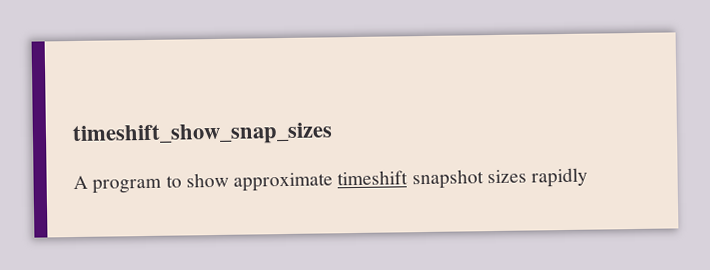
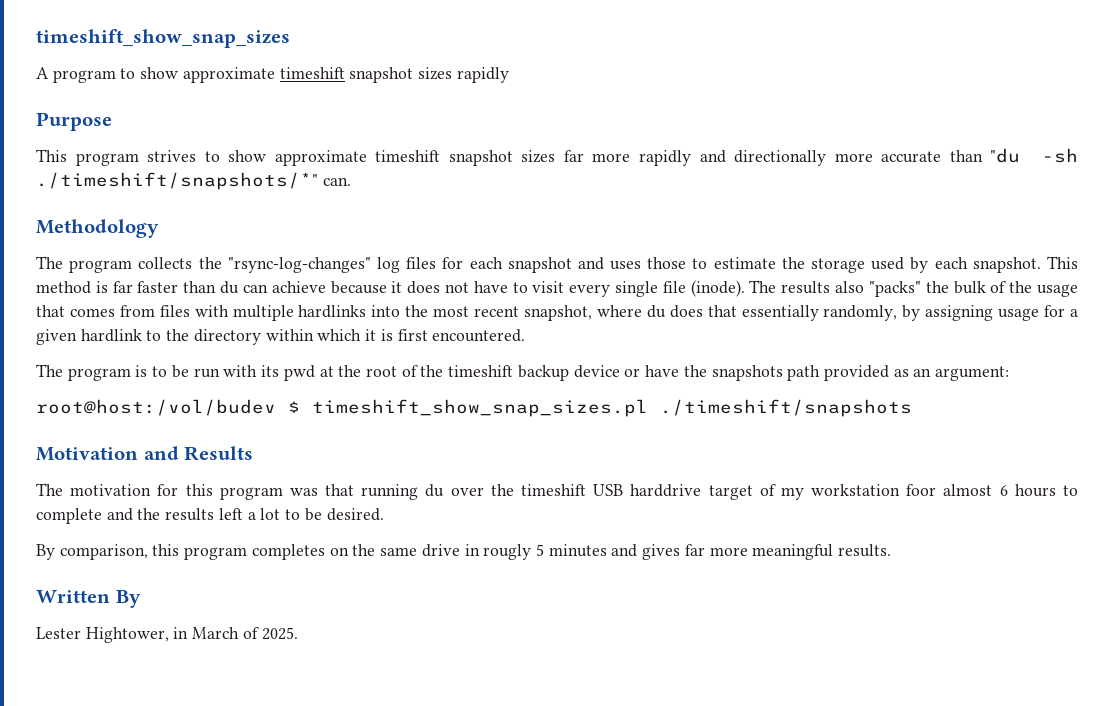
(589, 177) none -> [36,112,112,131] [36,148,1079,166] [36,172,351,190] [36,219,159,238] [36,256,1078,273] [36,280,1078,297] [36,305,1078,321] [36,329,526,345] [36,364,1010,381] [36,399,912,417] [36,446,254,461] [36,483,1078,500] [36,508,384,524] [36,544,892,560] [36,590,141,608] [36,627,298,643] // Purpose // This program strives to show approximate timeshift snapshot sizes far more rapidly and directionally more accurate than "du -sh ./timeshift/snapshots/*" can. // Methodology // The program collects the "rsync-log-changes" log files for each snapshot and uses those to estimate the storage used by each snapshot. This method is far faster than du can achieve because it does not have to visit every single file (inode). The results also "packs" the bulk of the usage that comes from files with multiple hardlinks into the most recent snapshot, where du does that essentially randomly, by assigning usage for a given hardlink to the directory within which it is first encountered. // The program is to be run with its pwd at the root of the timeshift backup device or have the snapshots path provided as an argument: // root@host:/vol/budev $ timeshift_show_snap_sizes.pl ./timeshift/snapshots // Motivation and Results // The motivation for this program was that running du over the timeshift USB harddrive target of my workstation foor almost 6 hours to complete and the results left a lot to be desired. // By comparison, this program completes on the same drive in rougly 5 minutes and gives far more meaningful results. // Written By // Lester Hightower, in March of 2025.

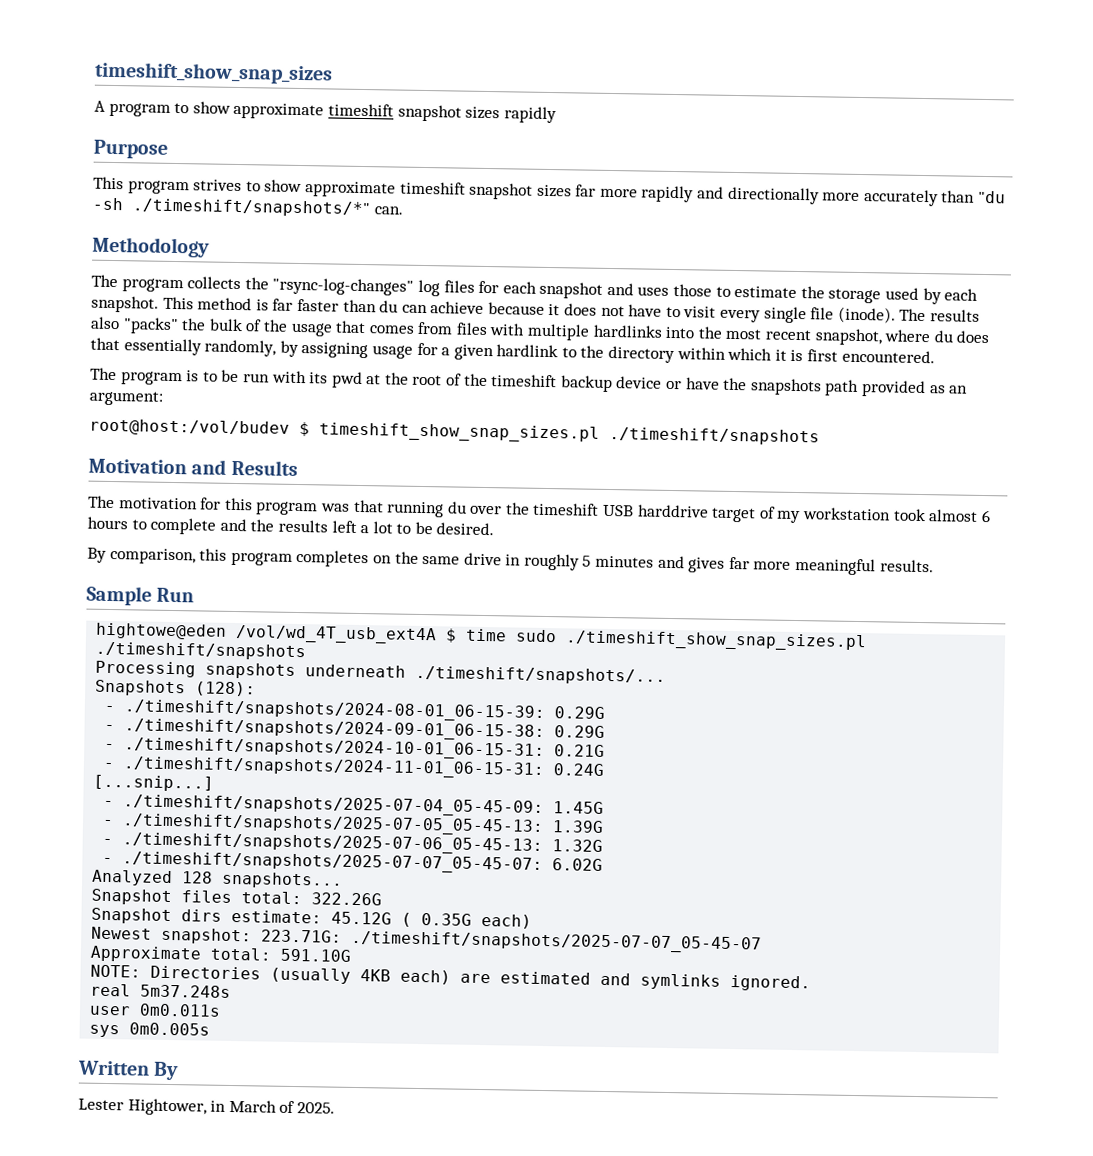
[881,151,942,163] accurate -> [863,189,939,207] accurately
[906,484,937,496] foor -> [892,508,926,522] took
[483,544,532,560] rougly -> [523,553,580,571] roughly
(892, 550) none -> [86,585,195,606] [95,622,868,652] [95,641,307,661] [95,660,667,685] [95,679,257,697] [104,699,606,723] [104,718,606,742] [104,737,606,761] [103,756,606,779] [93,774,215,792] [103,794,605,817] [102,813,605,836] [102,832,604,855] [102,851,604,874] [92,869,344,889] [91,888,383,906] [91,907,533,929] [91,926,763,954] [90,945,353,963] [90,964,812,992] [90,983,232,998] [89,1003,222,1017] [89,1022,211,1038] // Sample Run // hightowe@eden /vol/wd_4T_usb_ext4A $ time sudo ./timeshift_show_snap_sizes.pl ./timeshift/snapshots // Processing snapshots underneath ./timeshift/snapshots/... // Snapshots (128): // - ./timeshift/snapshots/2024-08-01_06-15-39: 0.29G // - ./timeshift/snapshots/2024-09-01_06-15-38: 0.29G // - ./timeshift/snapshots/2024-10-01_06-15-31: 0.21G // - ./timeshift/snapshots/2024-11-01_06-15-31: 0.24G // [...snip...] // - ./timeshift/snapshots/2025-07-04_05-45-09: 1.45G // - ./timeshift/snapshots/2025-07-05_05-45-13: 1.39G // - ./timeshift/snapshots/2025-07-06_05-45-13: 1.32G // - ./timeshift/snapshots/2025-07-07_05-45-07: 6.02G // Analyzed 128 snapshots... // Snapshot files total: 322.26G // Snapshot dirs estimate: 45.12G ( 0.35G each) // Newest snapshot: 223.71G: ./timeshift/snapshots/2025-07-07_05-45-07 // Approximate total: 591.10G // NOTE: Directories (usually 4KB each) are estimated and symlinks ignored. // real 5m37.248s // user 0m0.011s // sys 0m0.005s

